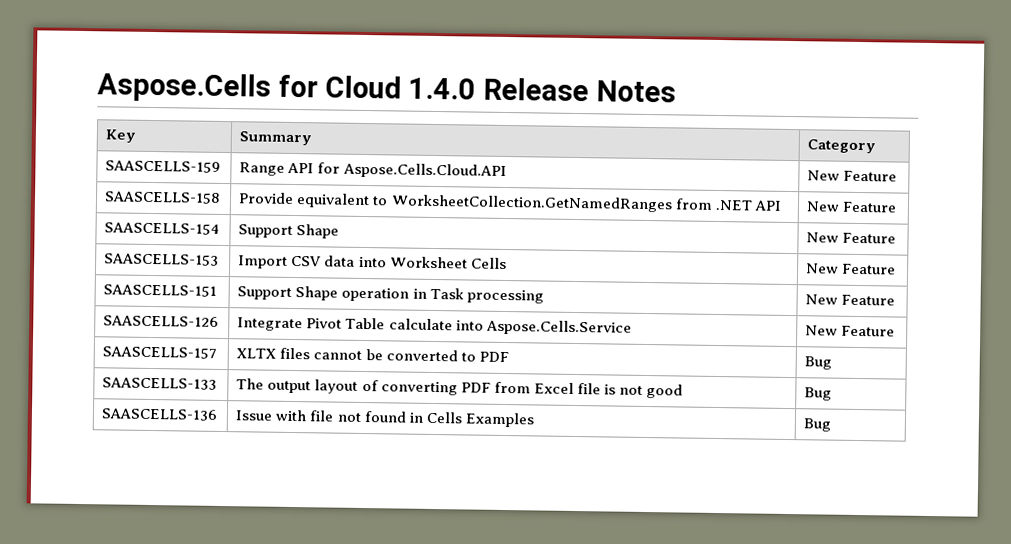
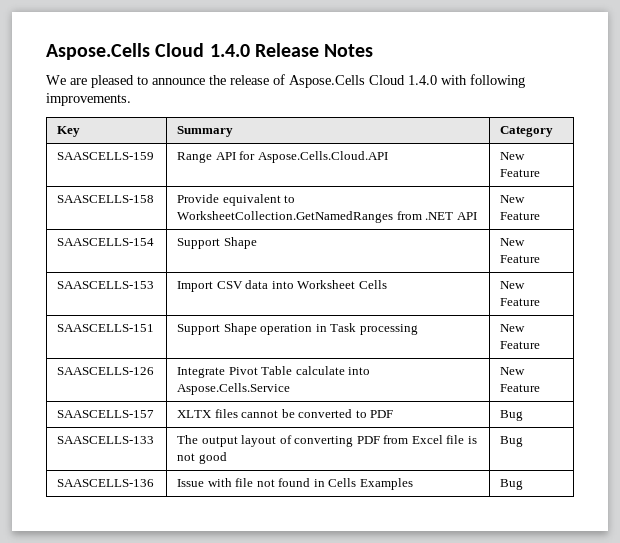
[97,72,318,103] Aspose.Cells for -> [46,43,150,60] Aspose.Cells
(677, 91) none -> [46,74,525,88] [46,93,131,106] // We are pleased to announce the release of Aspose.Cells Cloud 1.4.0 with following improvements.

